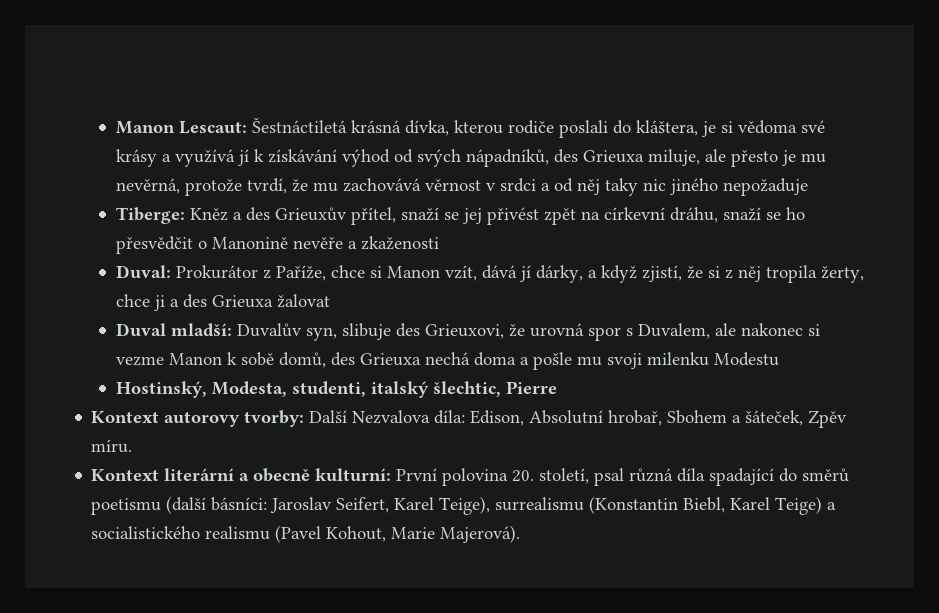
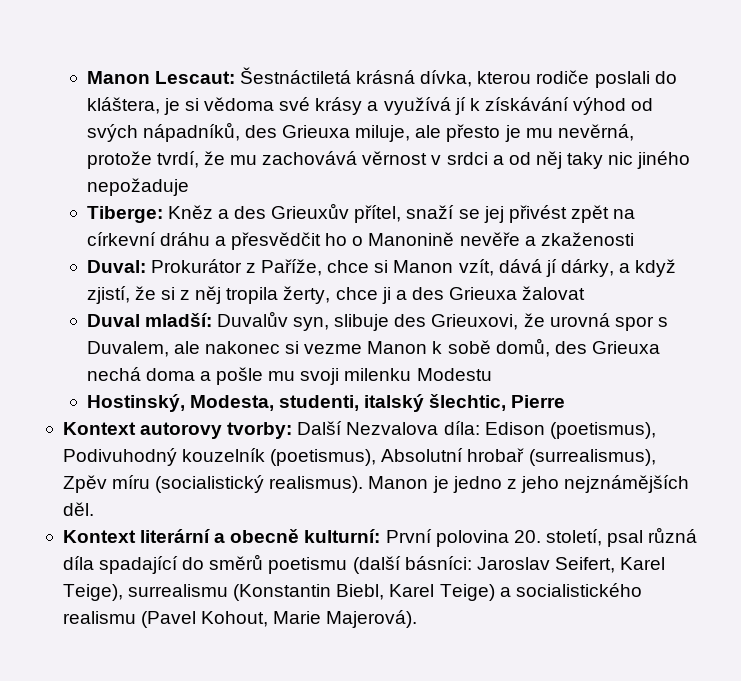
[670,207,806,223] [116,236,194,254] dráhu, snaží se ho přesvědčit -> [159,232,348,250] dráhu a přesvědčit ho
[470,410,848,428] [91,439,133,453] Edison, Absolutní hrobař, Sbohem a šáteček, Zpěv míru. -> [484,422,656,439] [62,448,656,466] [62,475,690,493] [62,502,94,516] Edison (poetismus), Podivuhodný kouzelník (poetismus), Absolutní hrobař (surrealismus), Zpěv míru (socialistický realismus). Manon je jedno z jeho nejznámějších děl.

